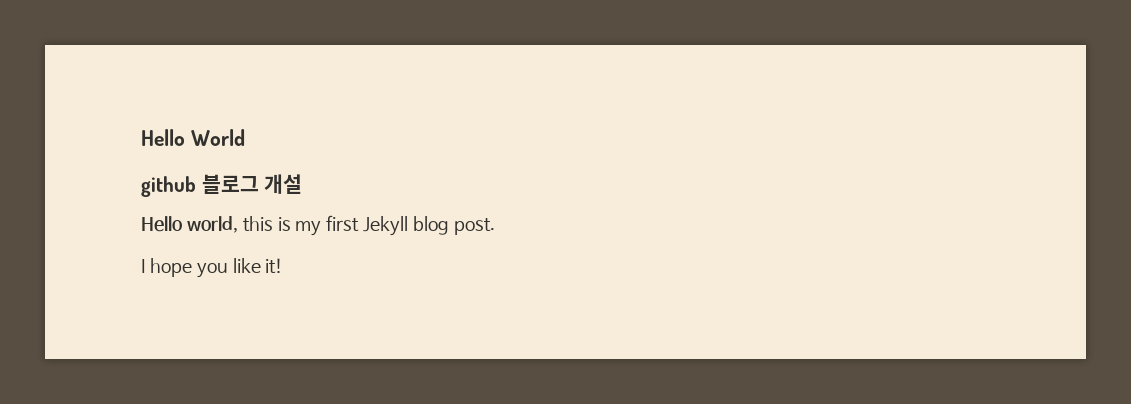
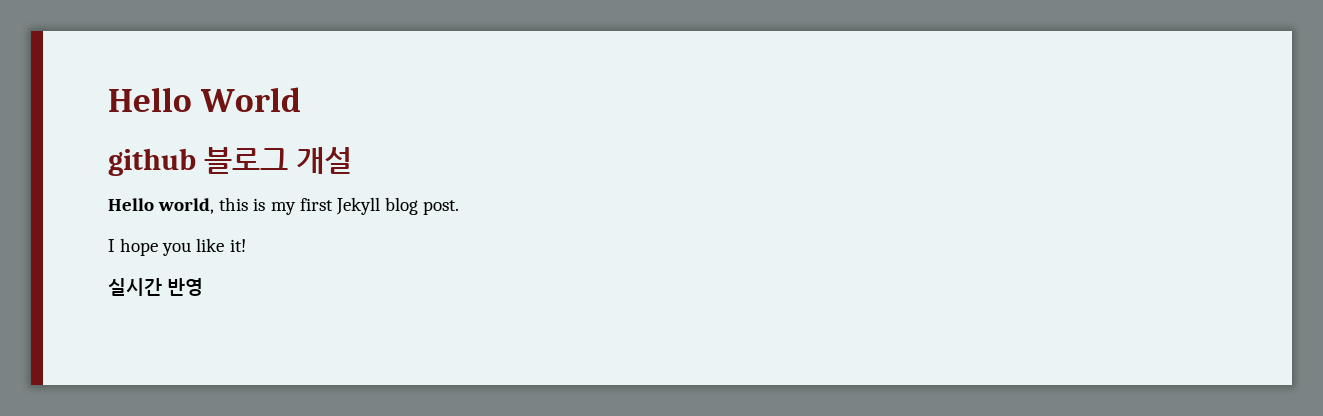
(284, 266) none -> [108,278,204,296] // 실시간 반영

